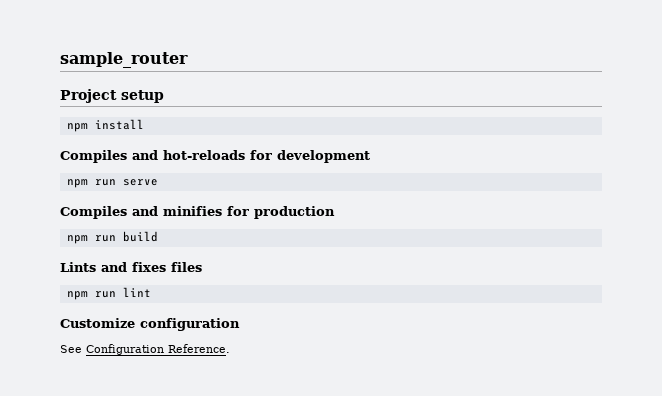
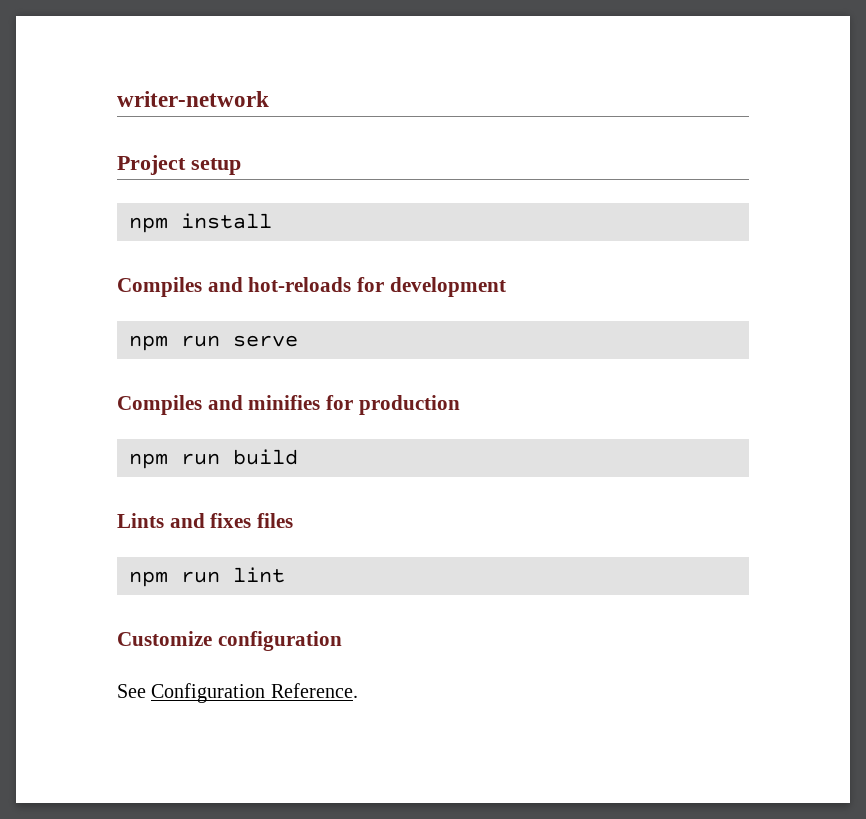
[60,52,188,68] sample_router -> [117,91,269,107] writer-network

